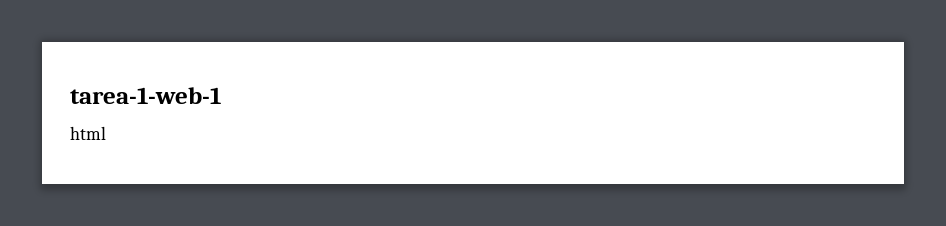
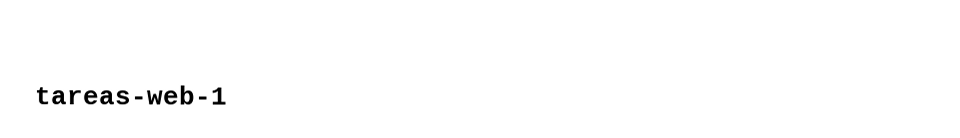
[70,87,221,104] [70,126,106,140] tarea-1-web-1 // html -> [34,85,227,105] tareas-web-1

